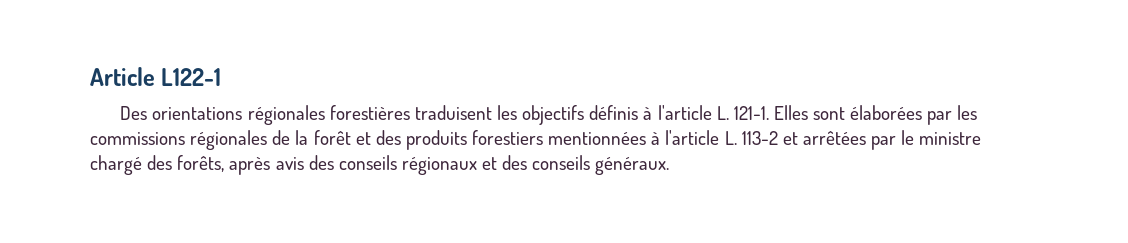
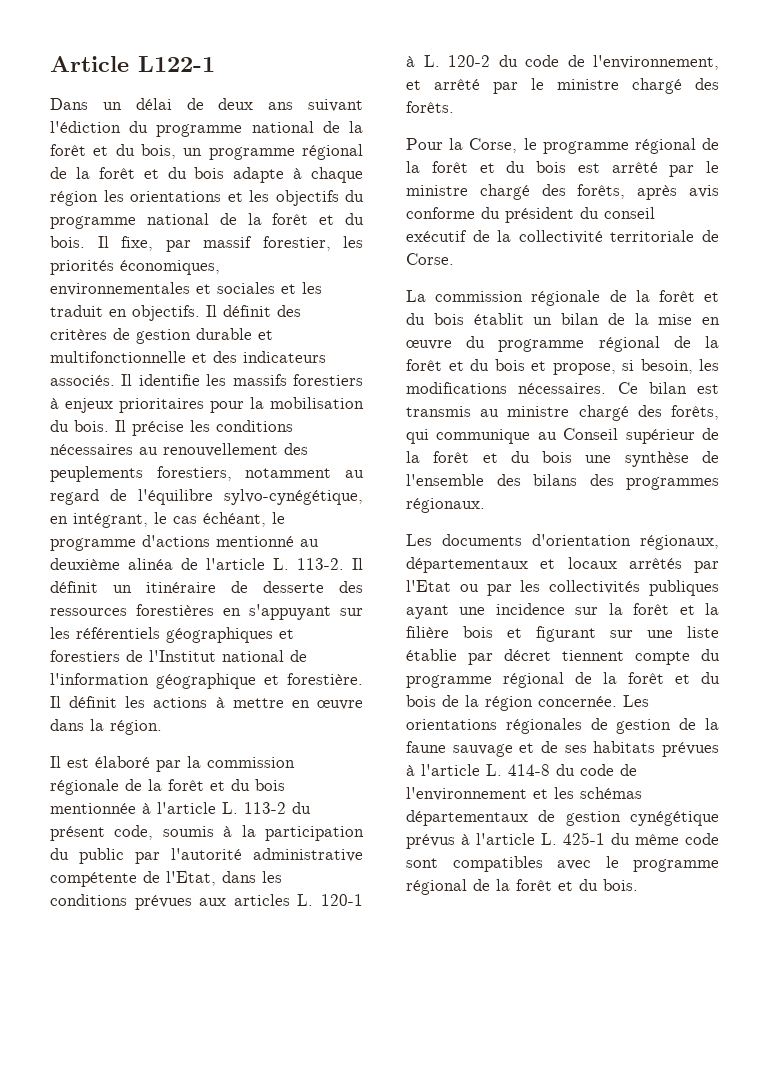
[120,105,978,125] [90,130,866,150] Des orientations régionales forestières traduisent les objectifs définis à l'article L. 121-1. Elles sont élaborées par les commissions régionales de la forêt et des produits forestiers mentionnées à l'article L. 113-2 et arrêtées -> [50,98,363,112] [50,121,363,137] [50,144,363,160] [50,167,363,183] [50,190,364,206] [50,213,364,229] [50,236,363,252] [50,260,220,275] [50,282,322,296] [50,305,301,321] [50,328,273,344] [50,351,326,363] [50,374,363,386] [50,397,364,413] [50,420,293,436] [50,443,308,457] [50,466,365,482] [50,489,363,505] [50,512,285,528] [50,535,319,551] [50,558,363,570] [50,581,363,593] [50,604,363,620] [50,627,294,643] [50,650,307,662] [50,673,363,689] [50,696,363,710] [50,719,162,735] [50,756,295,772] [50,779,285,795] [50,802,311,814] [50,825,364,841] [50,848,363,864] [50,871,282,887] [50,894,363,910] [406,55,719,70] [406,78,719,94] [406,101,454,113] [406,138,719,154] [406,161,658,173] Dans un délai de deux ans suivant l'édiction du programme national de la forêt et du bois, un programme régional de la forêt et du bois adapte à chaque région les orientations et les objectifs du programme national de la forêt et du bois. Il fixe, par massif forestier, les priorités économiques, environnementales et sociales et les traduit en objectifs. Il définit des critères de gestion durable et multifonctionnelle et des indicateurs associés. Il identifie les massifs forestiers à enjeux prioritaires pour la mobilisation du bois. Il précise les conditions nécessaires au renouvellement des peuplements forestiers, notamment au regard de l'équilibre sylvo-cynégétique, en intégrant, le cas échéant, le programme d'actions mentionné au deuxième alinéa de l'article L. 113-2. Il définit un itinéraire de desserte des ressources forestières en s'appuyant sur les référentiels géographiques et forestiers de l'Institut national de l'information géographique et forestière. Il définit les actions à mettre en œuvre dans la région. // Il est élaboré par la commission régionale de la forêt et du bois mentionnée à l'article L. 113-2 du présent code, soumis à la participation du public par l'autorité administrative compétente de l'Etat, dans les conditions prévues aux articles L. 120-1 à L. 120-2 du code de l'environnement, et arrêté par le ministre chargé des forêts. // Pour la Corse, le programme régional de la forêt et du bois est arrêté
[308,155,670,175] des conseils régionaux et des conseils généraux. -> [406,207,655,223] [406,230,719,244] [406,253,454,265] [406,290,719,306] [406,313,720,325] [406,336,719,352] [406,359,719,375] [406,382,719,394] [406,405,719,421] [406,428,719,444] [406,451,719,467] [406,474,719,490] [406,498,485,513] [406,534,719,550] [406,557,719,573] [406,580,719,596] [406,603,719,619] [406,626,719,642] [406,649,720,665] [406,672,720,688] [406,695,649,711] [406,718,719,734] [406,741,719,757] [406,764,637,776] [406,787,642,801] [406,810,719,826] [406,832,719,849] [406,856,719,872] [406,879,638,895] conforme du président du conseil exécutif de la collectivité territoriale de Corse. // La commission régionale de la forêt et du bois établit un bilan de la mise en œuvre du programme régional de la forêt et du bois et propose, si besoin, les modifications nécessaires. Ce bilan est transmis au ministre chargé des forêts, qui communique au Conseil supérieur de la forêt et du bois une synthèse de l'ensemble des bilans des programmes régionaux. // Les documents d'orientation régionaux, départementaux et locaux arrêtés par l'Etat ou par les collectivités publiques ayant une incidence sur la forêt et la filière bois et figurant sur une liste établie par décret tiennent compte du programme régional de la forêt et du bois de la région concernée. Les orientations régionales de gestion de la faune sauvage et de ses habitats prévues à l'article L. 414-8 du code de l'environnement et les schémas départementaux de gestion cynégétique prévus à l'article L. 425-1 du même code sont compatibles avec le programme régional de la forêt et du bois.

